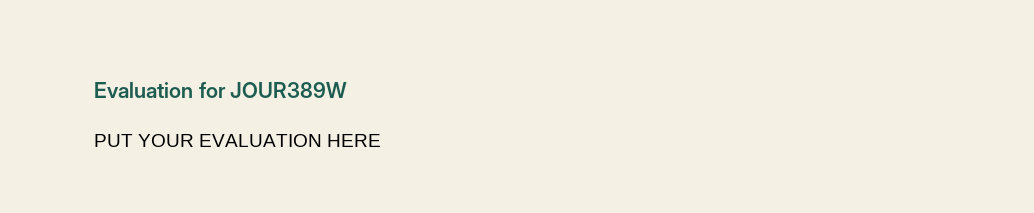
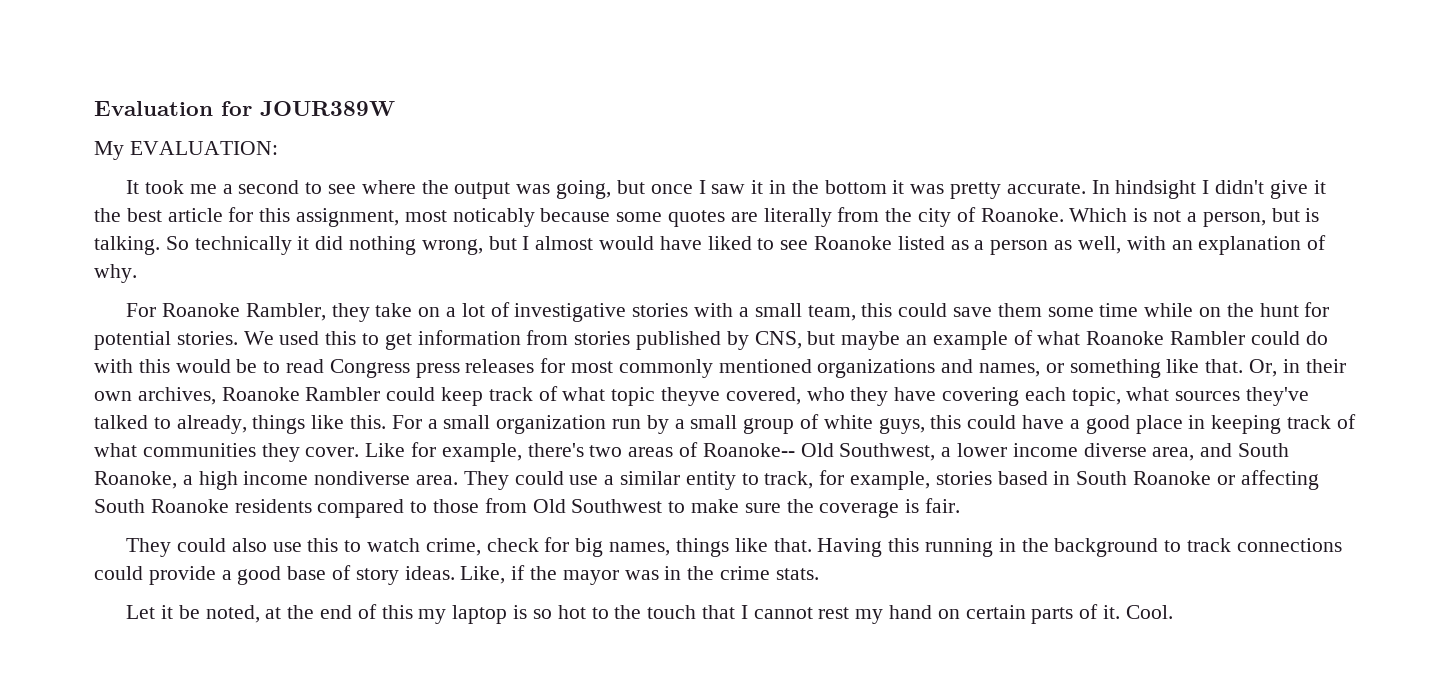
[94,134,382,147] PUT YOUR EVALUATION HERE -> [94,141,278,160] [126,180,1326,199] [94,207,1320,227] [94,235,1327,255] [94,264,137,283] [126,302,1330,322] [94,330,1328,350] [94,358,1346,378] [94,386,1310,406] [94,414,1356,434] [94,442,1290,462] [94,470,1319,490] [94,498,961,518] [126,537,1342,557] [94,565,819,585] [126,604,1173,624] My EVALUATION: // It took me a second to see where the output was going, but once I saw it in the bottom it was pretty accurate. In hindsight I didn't give it the best article for this assignment, most noticably because some quotes are literally from the city of Roanoke. Which is not a person, but is talking. So technically it did nothing wrong, but I almost would have liked to see Roanoke listed as a person as well, with an explanation of why. // For Roanoke Rambler, they take on a lot of investigative stories with a small team, this could save them some time while on the hunt for potential stories. We used this to get information from stories published by CNS, but maybe an example of what Roanoke Rambler could do with this would be to read Congress press releases for most commonly mentioned organizations and names, or something like that. Or, in their own archives, Roanoke Rambler could keep track of what topic theyve covered, who they have covering each topic, what sources they've talked to already, things like this. For a small organization run by a small group of white guys, this could have a good place in keeping track of what communities they cover. Like for example, there's two areas of Roanoke-- Old Southwest, a lower income diverse area, and South Roanoke, a high income nondiverse area. They could use a similar entity to track, for example, stories based in South Roanoke or affecting South Roanoke residents compared to those from Old Southwest to make sure the coverage is fair. // They could also use this to watch crime, check for big names, things like that. Having this running in the background to track connections could provide a good base of story ideas. Like, if the mayor was in the crime stats. // Let it be noted, at the end of this my laptop is so hot to the touch that I cannot rest my hand on certain parts of it. Cool.

